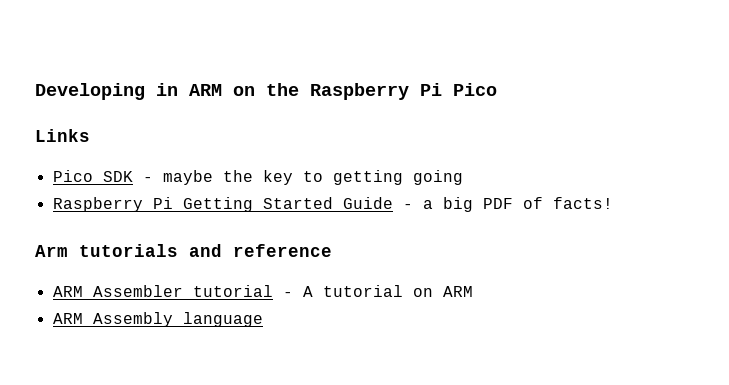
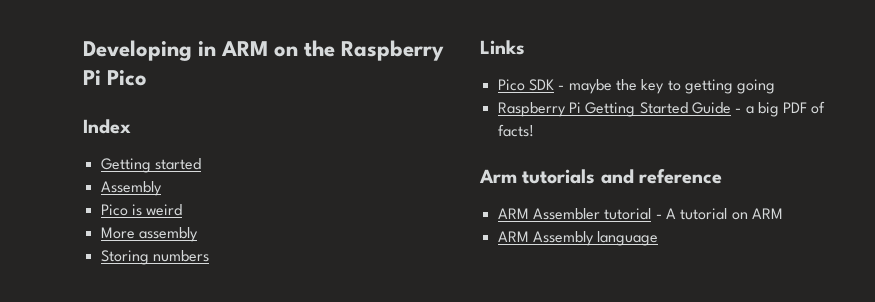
(497, 89) none -> [83,119,131,134] [100,158,201,173] [100,181,162,196] [100,204,183,216] [100,227,198,242] [100,250,209,265] // Index // Getting started // Assembly // Pico is weird // More assembly // Storing numbers

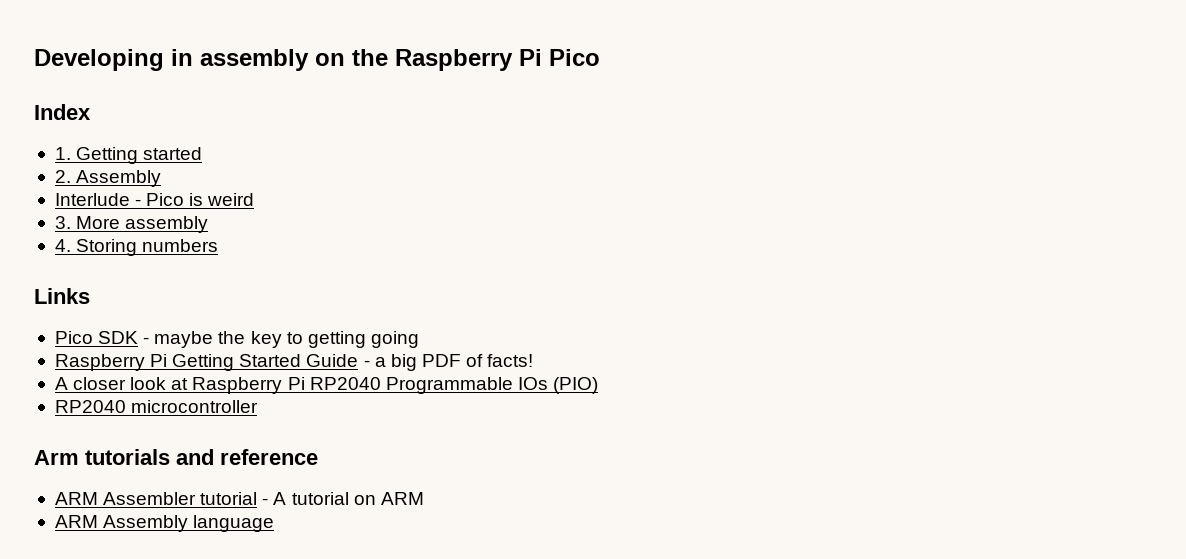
[221,41,269,56] ARM -> [200,49,309,71] assembly
(131, 126) none -> [54,147,71,160] 1.
(201, 164) none -> [54,170,71,183] 2.
(162, 188) none -> [54,193,142,206] Interlude -
(183, 210) none -> [54,216,71,229] 3.
(198, 234) none -> [54,239,71,252] 4.
(534, 130) none -> [54,377,599,394] [54,400,259,413] // A closer look at Raspberry Pi RP2040 Programmable IOs (PIO) // RP2040 microcontroller

